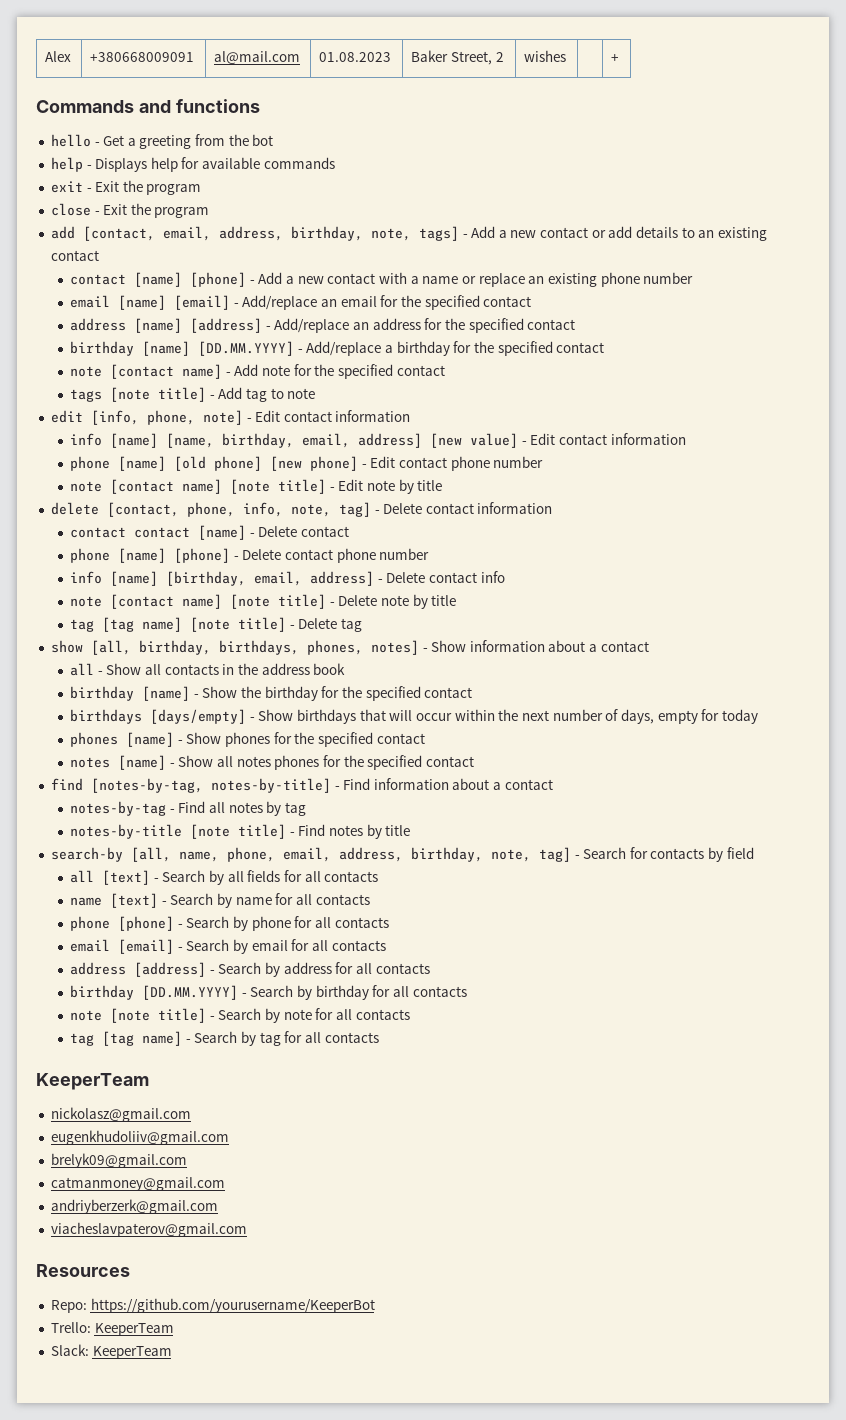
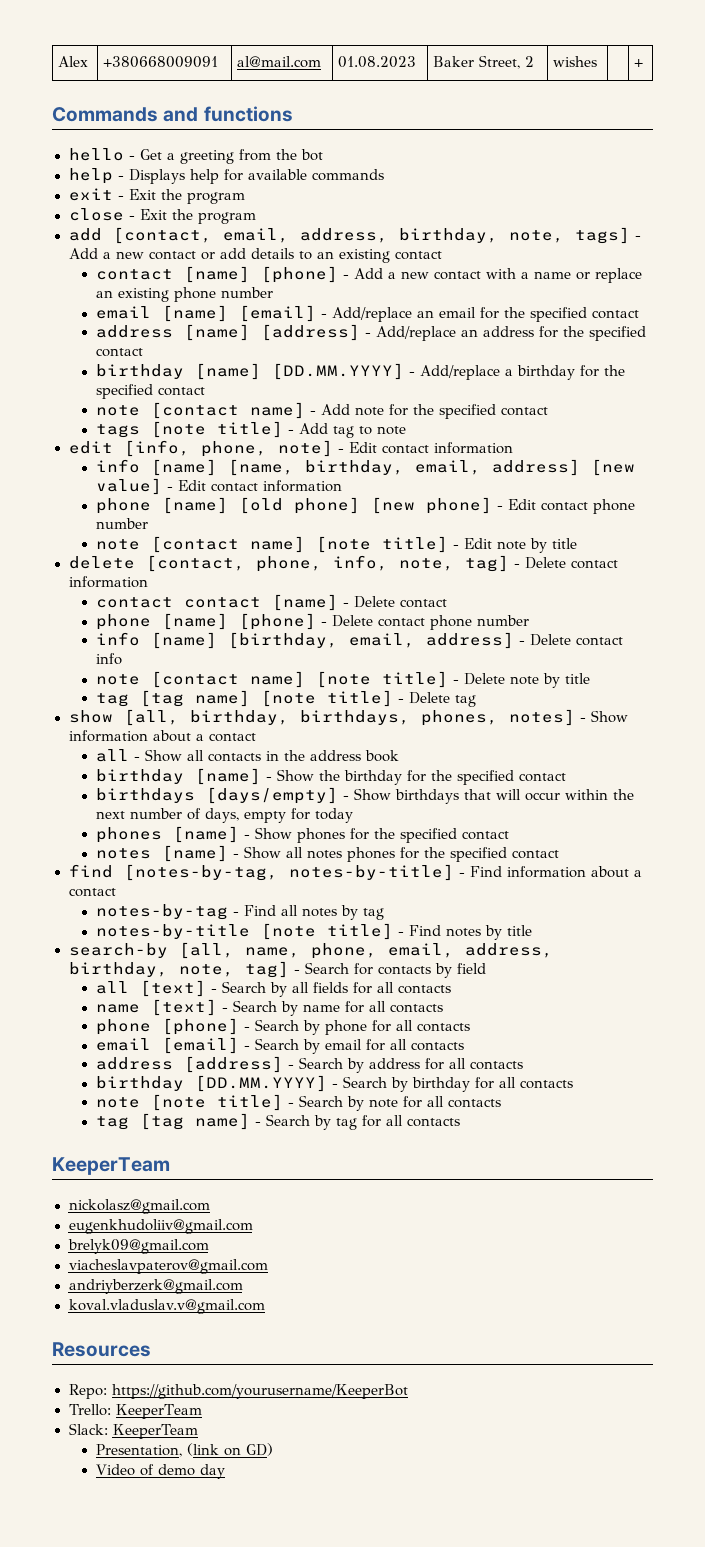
[50,1177,225,1191] catmanmoney@gmail.com -> [68,1259,268,1274] viacheslavpaterov@gmail.com
[50,1222,247,1237] viacheslavpaterov@gmail.com -> [68,1299,266,1314] koval.vladuslav.v@gmail.com
(172, 1352) none -> [95,1443,273,1457] [95,1464,225,1479] // Presentation, (link on GD) // Video of demo day

